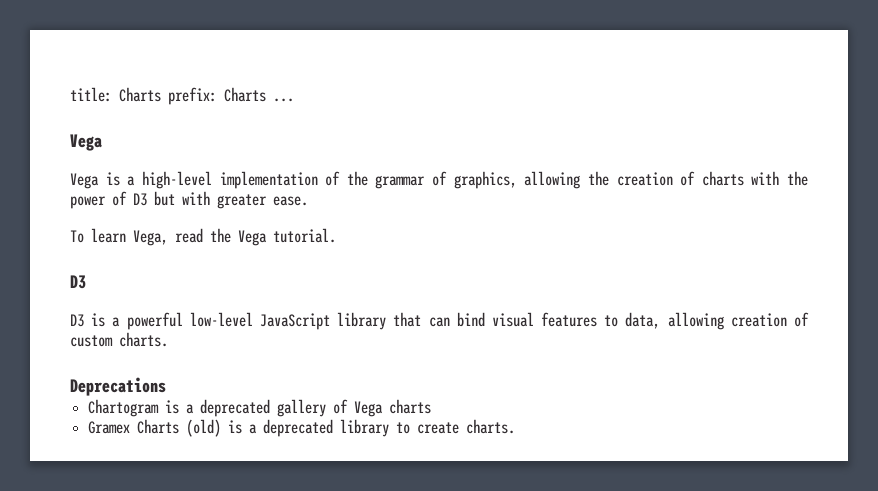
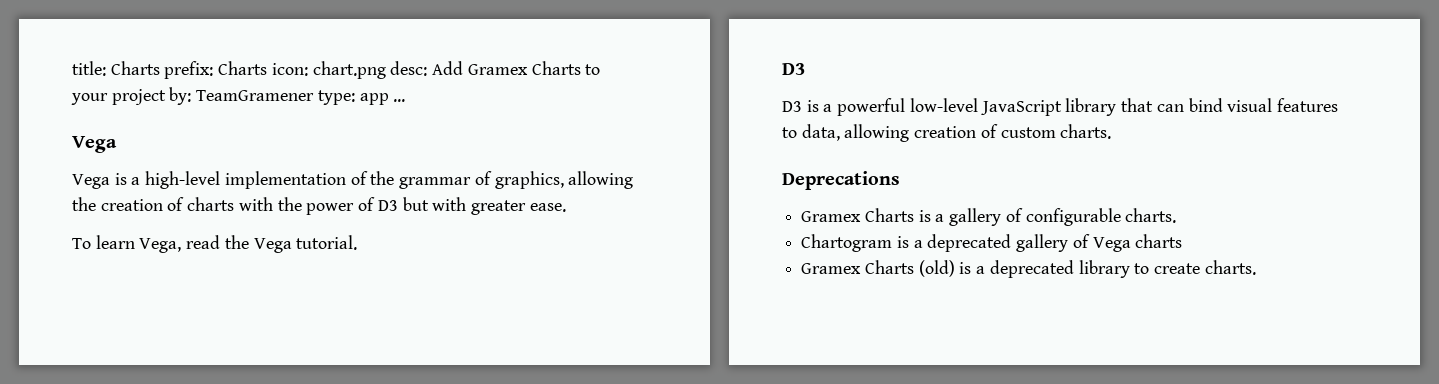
(266, 94) none -> [271,61,601,79] [71,87,389,105] icon: chart.png desc: Add Gramex Charts to your project by: TeamGramener type: app
(166, 386) none -> [801,208,1177,226] // Gramex Charts is a gallery of configurable charts.

